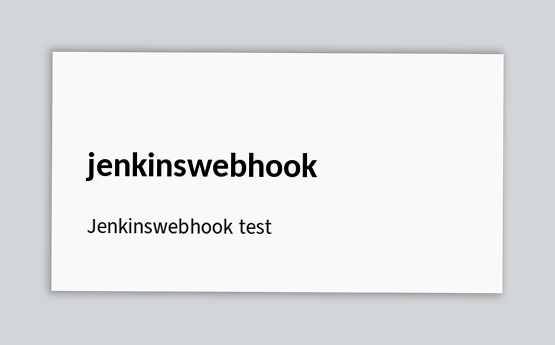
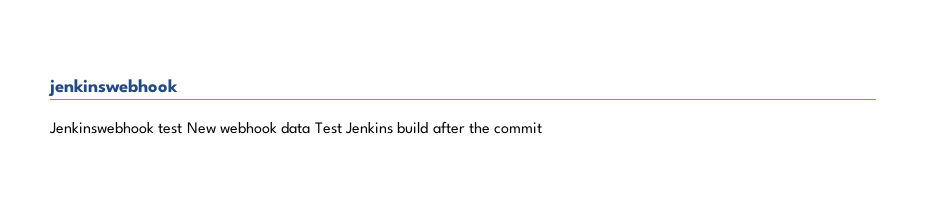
(272, 226) none -> [186,121,543,134] New webhook data Test Jenkins build after the commit

